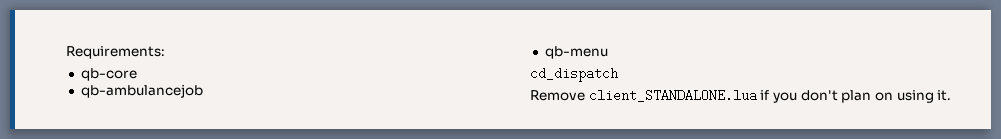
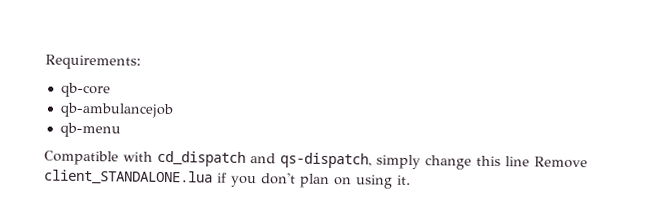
(608, 52) none -> [44,150,153,166] Compatible with
(618, 74) // -> [250,152,530,170] and qs-dispatch, simply change this line

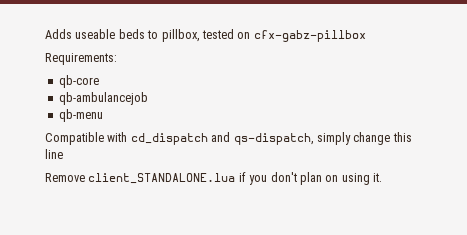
(45, 62) none -> [45,29,366,42] Adds useable beds to pillbox, tested on cfx-gabz-pillbox //
(530, 161) none -> (63, 154) //

